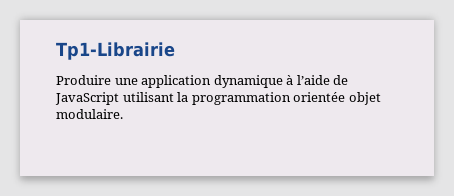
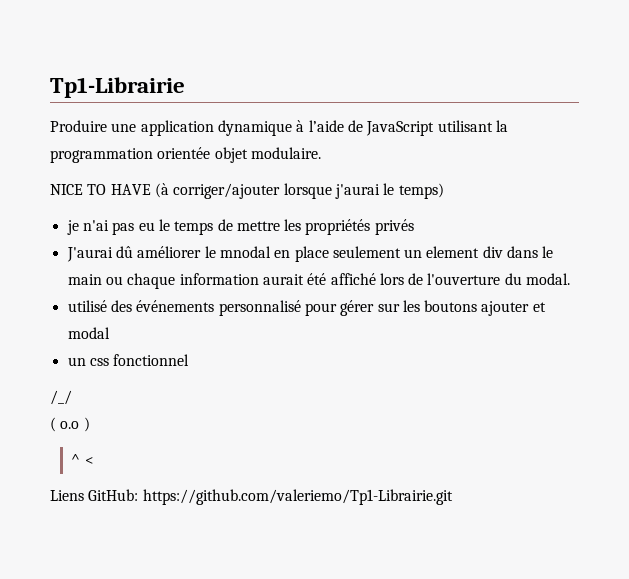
(123, 114) none -> [50,183,444,199] [66,219,414,235] [66,246,554,262] [67,273,571,289] [67,300,546,316] [67,327,110,339] [67,354,190,366] [50,390,72,405] [50,417,90,432] [71,454,94,465] [50,489,453,505] // NICE TO HAVE (à corriger/ajouter lorsque j'aurai le temps) // je n'ai pas eu le temps de mettre les propriétés privés // J'aurai dû améliorer le mnodal en place seulement un element div dans le main ou chaque information aurait été affiché lors de l'ouverture du modal. // utilisé des événements personnalisé pour gérer sur les boutons ajouter et modal // un css fonctionnel // /_/ // ( o.o ) // ^ < // Liens GitHub: https://github.com/valeriemo/Tp1-Librairie.git

